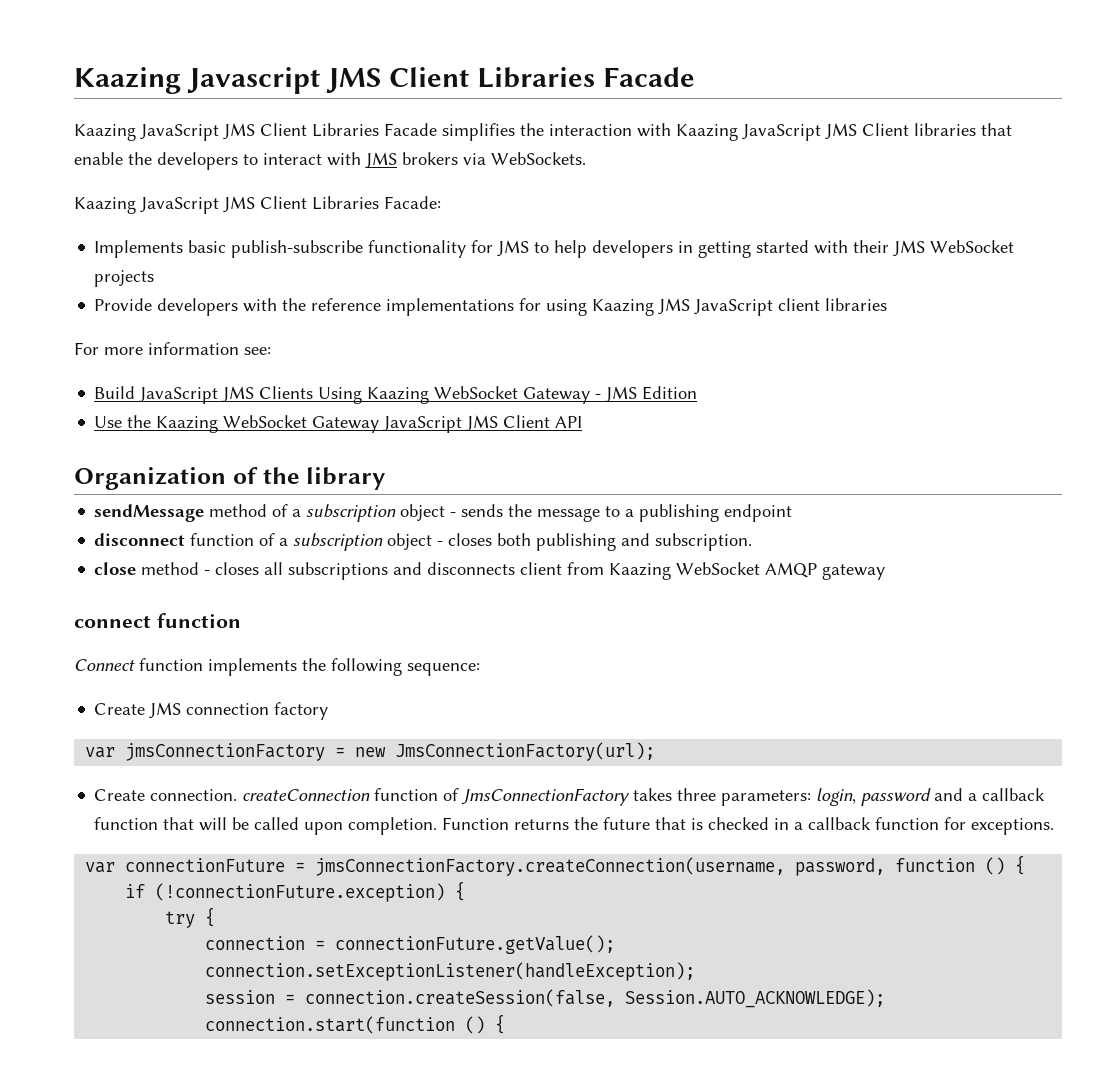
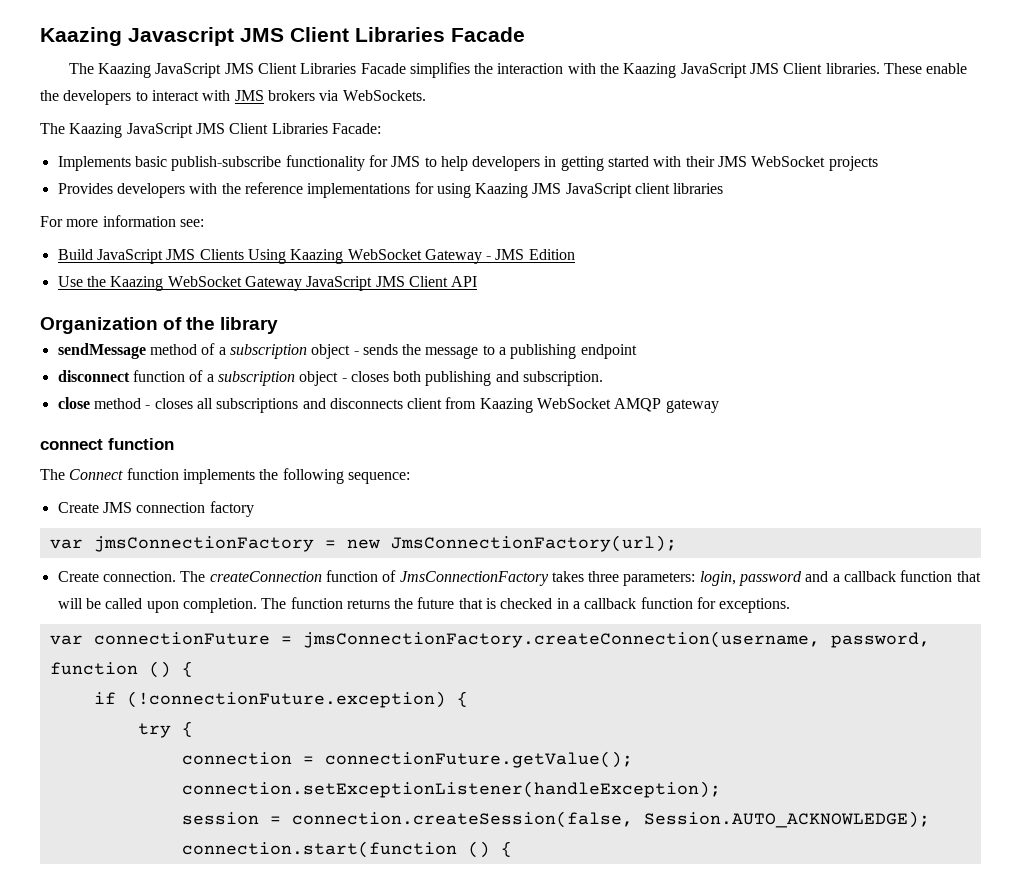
(696, 77) none -> [68,63,94,74] The
[676,123,1012,141] Kaazing JavaScript JMS Client libraries that -> [600,63,923,78] the Kaazing JavaScript JMS Client libraries. These
(586, 158) none -> [40,123,65,134] The
[94,298,153,311] Provide -> [57,183,113,194] Provides
(241, 620) none -> [40,469,65,480] The
(238, 795) none -> [180,571,206,582] The
[442,817,510,830] Function -> [261,597,343,609] The function

